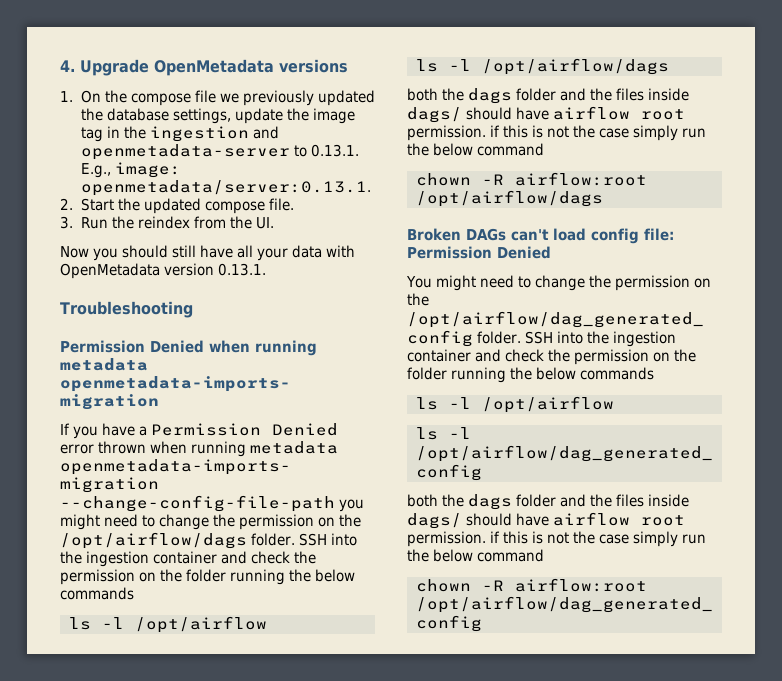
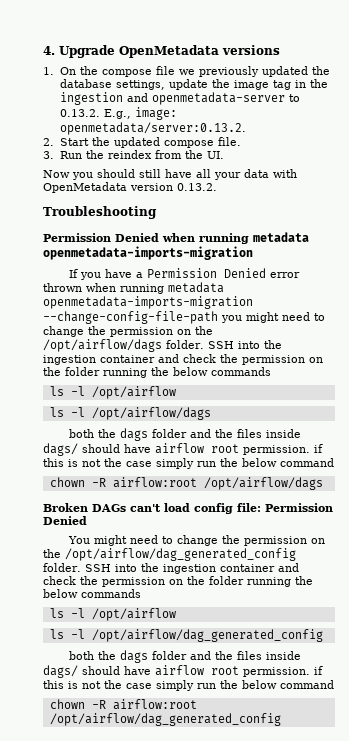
[310,144,359,157] 0.13.1. -> [59,109,100,117] 0.13.2.
[80,180,371,196] openmetadata/server:0.13.1. -> [59,122,246,135] openmetadata/server:0.13.2.
[218,263,266,276] 0.13.1. -> [177,183,217,191] 0.13.2.

